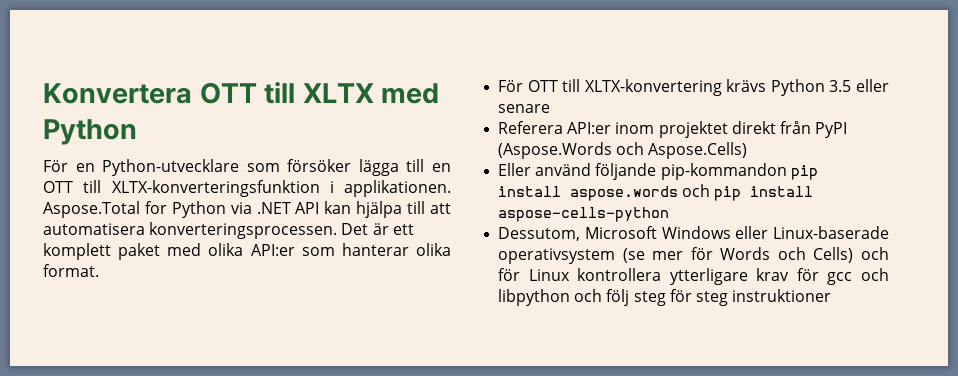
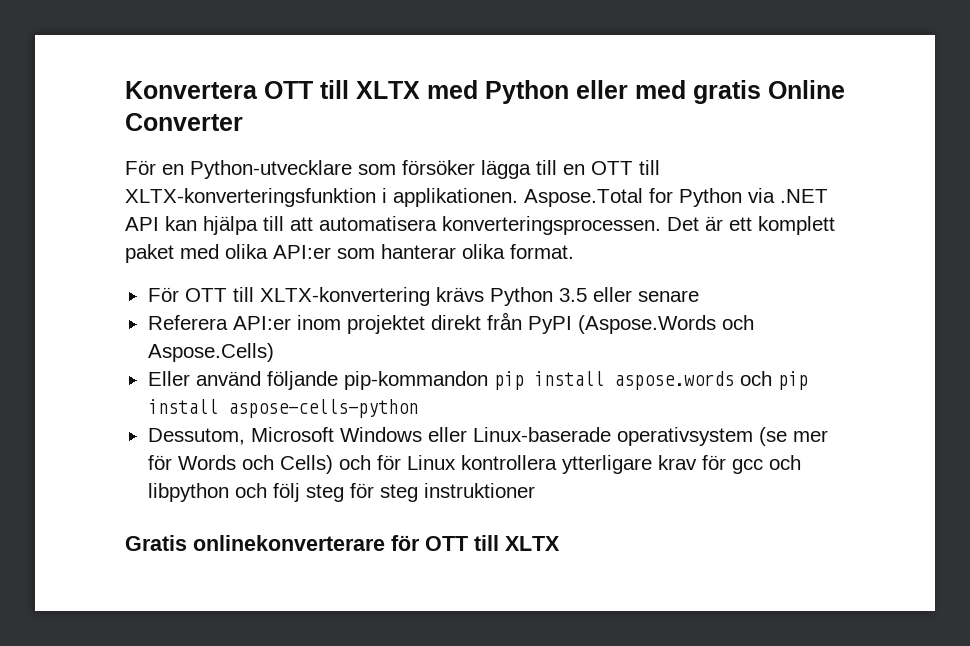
(137, 132) none -> [576,80,845,104] [125,113,243,131] eller med gratis Online Converter
(832, 295) none -> [125,535,560,551] // Gratis onlinekonverterare för OTT till XLTX

